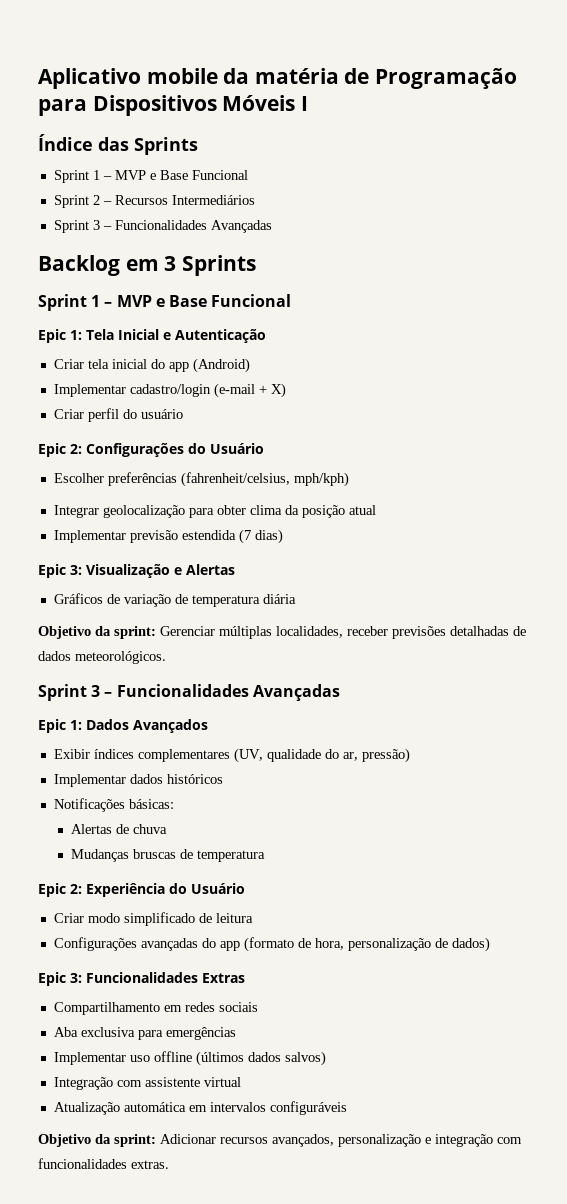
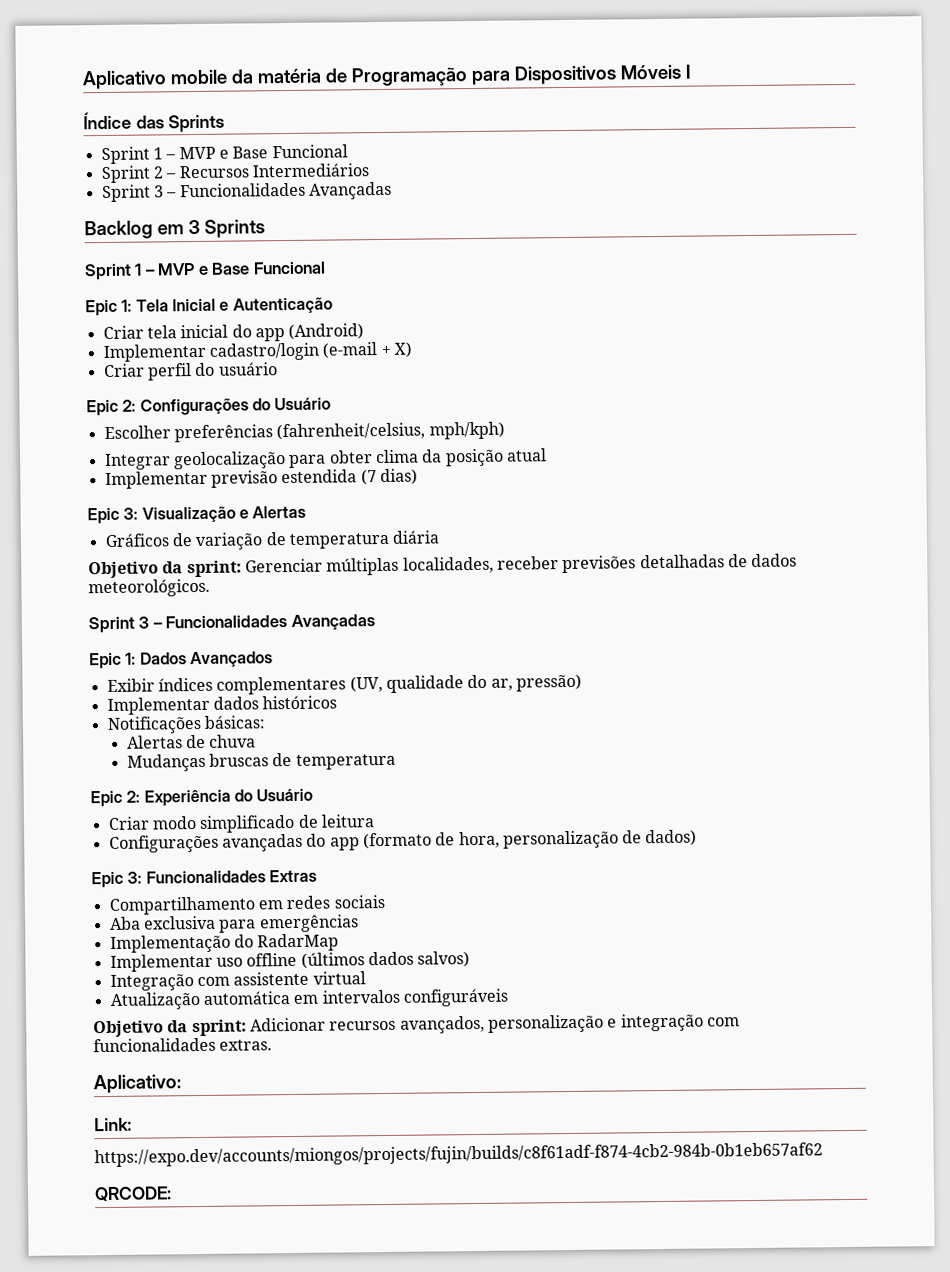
(236, 1033) none -> [109,933,340,953] // Implementação do RadarMap
(169, 1164) none -> [93,1074,181,1094] [94,1117,132,1132] [94,1142,823,1168] [94,1186,172,1202] // Aplicativo: // Link: // https://expo.dev/accounts/miongos/projects/fujin/builds/c8f61adf-f874-4cb2-984b-0b1eb657af62 // QRCODE:

